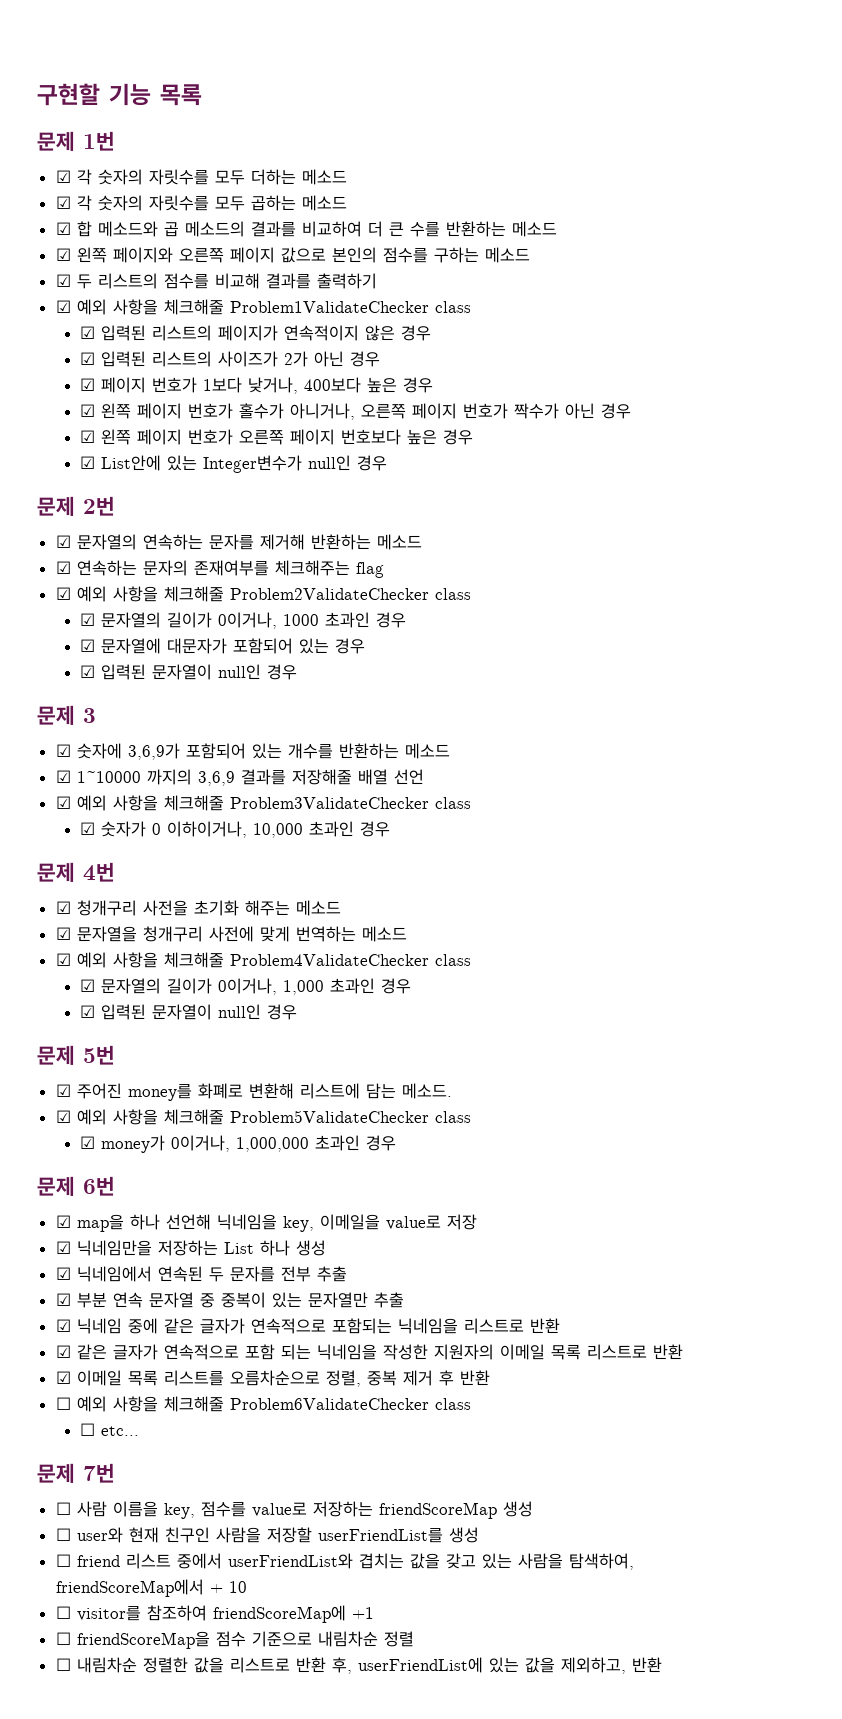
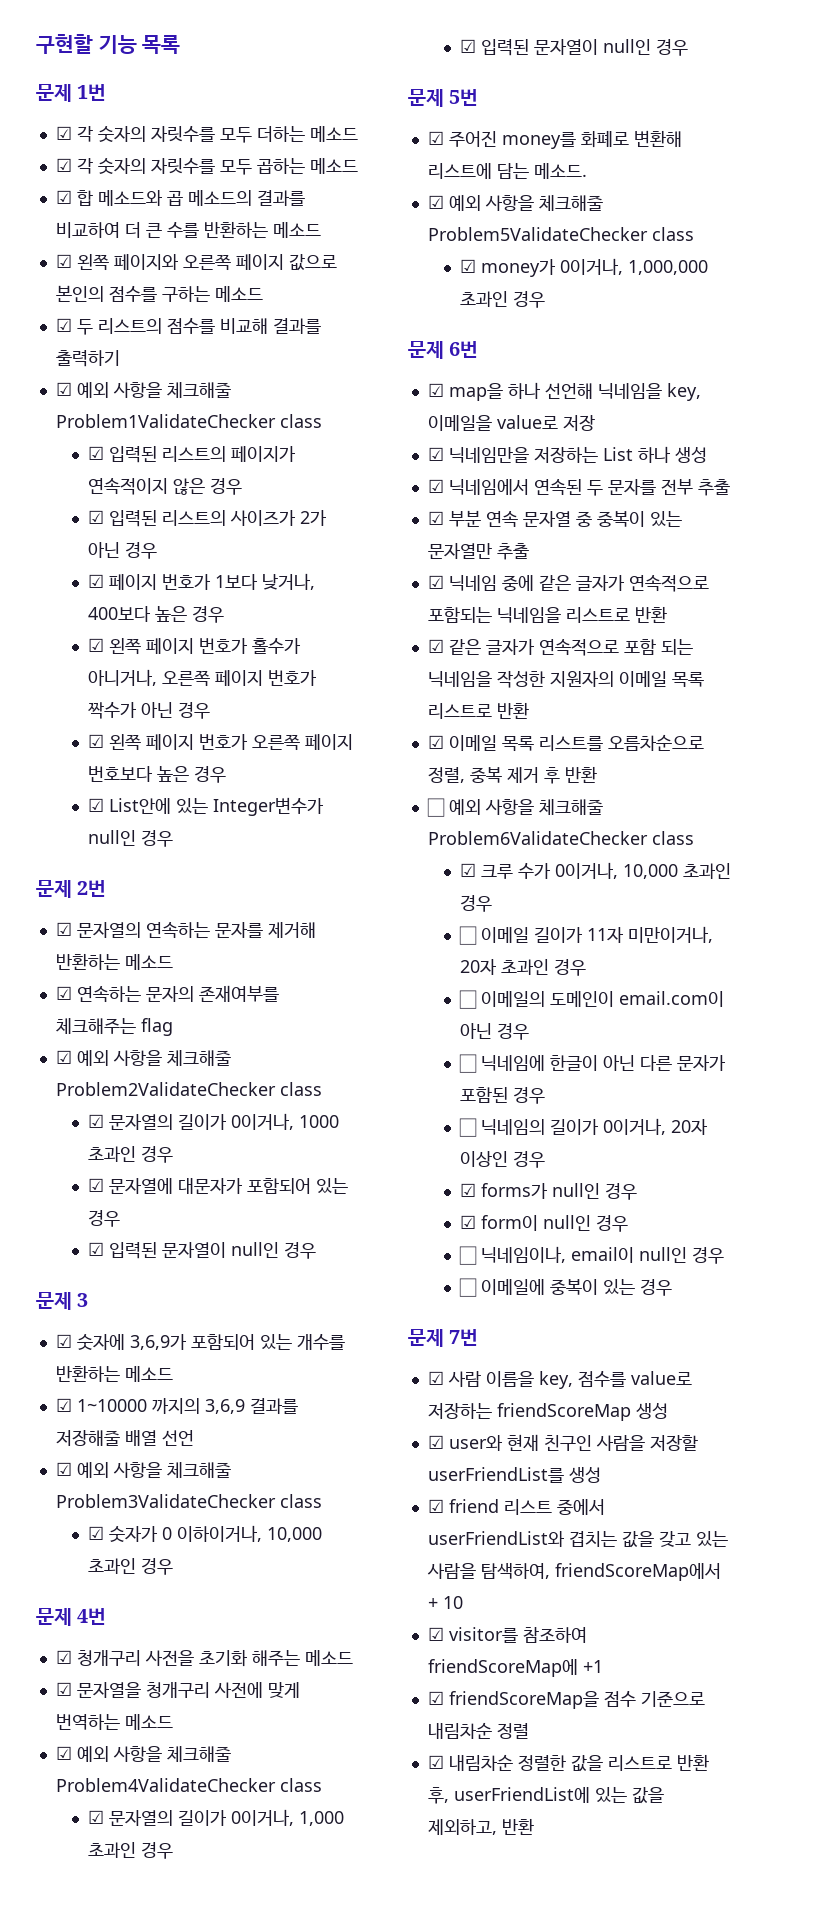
[80,1423,140,1436] ☐ etc... -> [460,862,732,879] [460,895,493,912] [459,926,714,945] [460,959,587,976] [459,990,725,1009] [460,1023,530,1040] [459,1054,727,1073] [460,1087,546,1104] [459,1118,709,1137] [460,1151,546,1168] [460,1183,638,1200] [460,1215,629,1232] [459,1246,725,1265] [459,1278,673,1297] ☑ 크루 수가 0이거나, 10,000 초과인 경우 // ☐ 이메일 길이가 11자 미만이거나, 20자 초과인 경우 // ☐ 이메일의 도메인이 email.com이 아닌 경우 // ☐ 닉네임에 한글이 아닌 다른 문자가 포함된 경우 // ☐ 닉네임의 길이가 0이거나, 20자 이상인 경우 // ☑ forms가 null인 경우 // ☑ form이 null인 경우 // ☐ 닉네임이나, email이 null인 경우 // ☐ 이메일에 중복이 있는 경우
[55,1502,71,1515] ☐ -> [427,1371,444,1385] ☑
[55,1528,71,1541] ☐ -> [427,1435,444,1449] ☑
[55,1554,71,1567] ☐ -> [427,1499,444,1513] ☑
[55,1606,71,1619] ☐ -> [427,1627,444,1641] ☑
[55,1632,71,1645] ☐ -> [427,1691,444,1705] ☑
[55,1658,71,1671] ☐ -> [427,1755,444,1769] ☑

